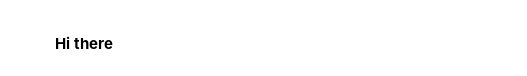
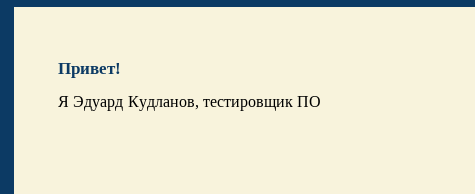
[55,36,114,49] Hi there -> [58,63,121,78] [58,96,322,111] Привет! // Я Эдуард Кудланов, тестировщик ПО

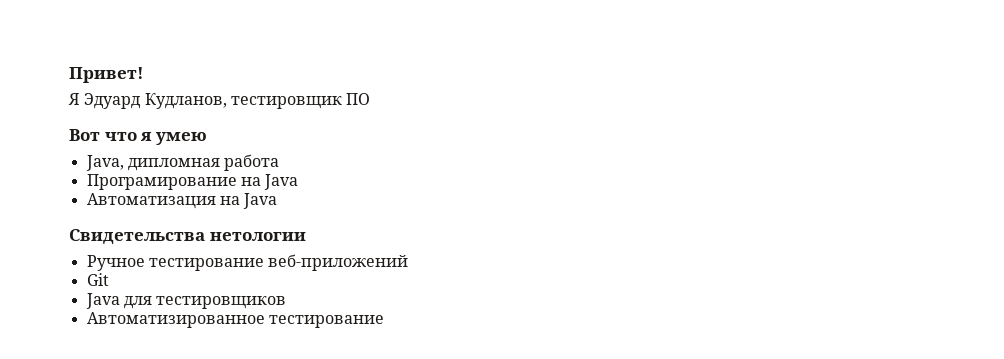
(322, 101) none -> [69,129,207,145] [85,154,280,171] [86,174,299,190] [86,193,278,209] [69,229,306,244] [86,254,409,271] [86,273,109,286] [85,293,287,309] [86,312,384,328] // Вот что я умею // Java, дипломная работа // Програмирование на Java // Автоматизация на Java // Свидетельства нетологии // Ручное тестирование веб-приложений // Git // Java для тестировщиков // Автоматизированное тестирование

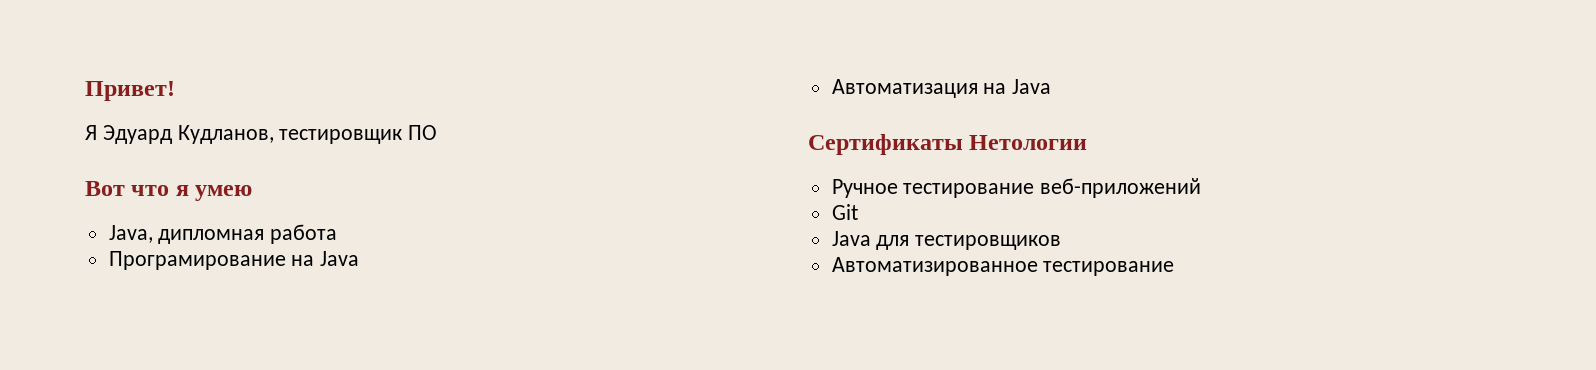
[69,229,306,244] Свидетельства нетологии -> [808,134,1088,155] Сертификаты Нетологии

